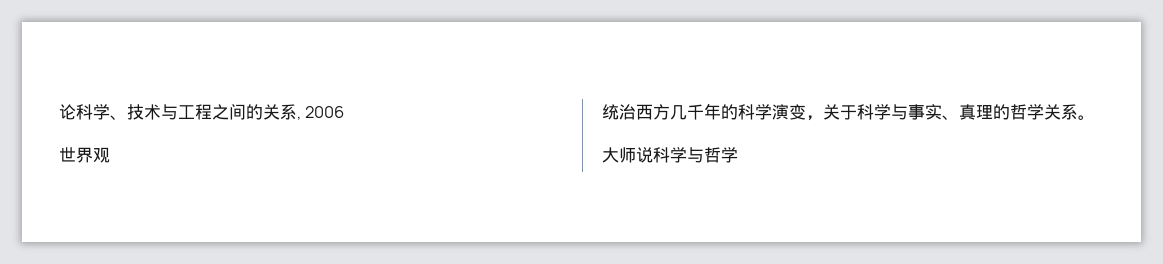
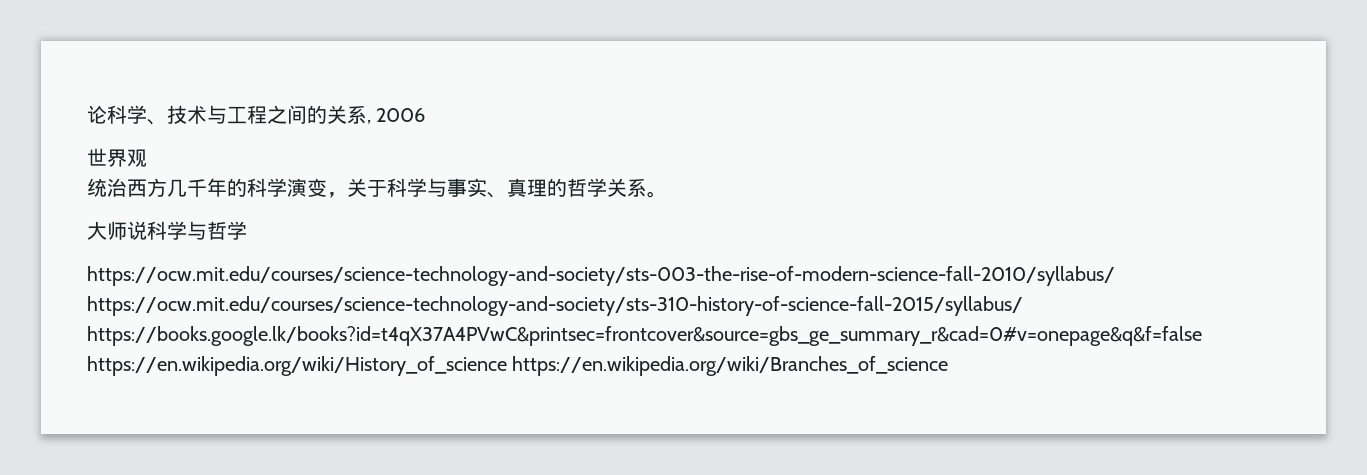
(738, 155) none -> [87,266,1115,286] [87,296,1023,316] [87,326,1202,346] [87,356,949,376] // https://ocw.mit.edu/courses/science-technology-and-society/sts-003-the-rise-of-modern-science-fall-2010/syllabus/ https://ocw.mit.edu/courses/science-technology-and-society/sts-310-history-of-science-fall-2015/syllabus/ https://books.google.lk/books?id=t4qX37A4PVwC&printsec=frontcover&source=gbs_ge_summary_r&cad=0#v=onepage&q&f=false https://en.wikipedia.org/wiki/History_of_science https://en.wikipedia.org/wiki/Branches_of_science

